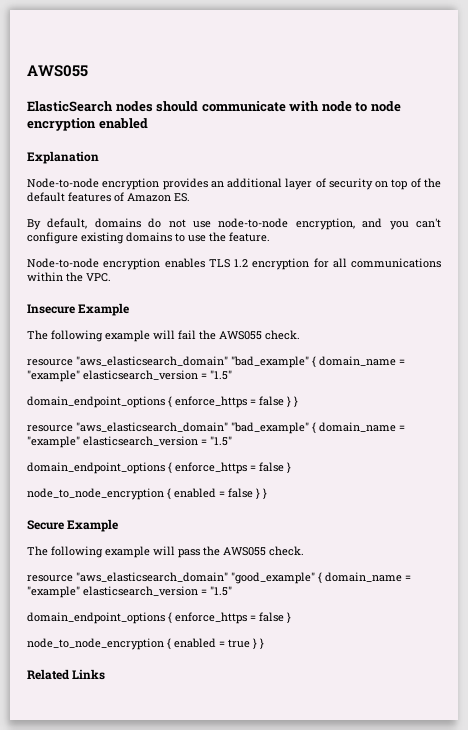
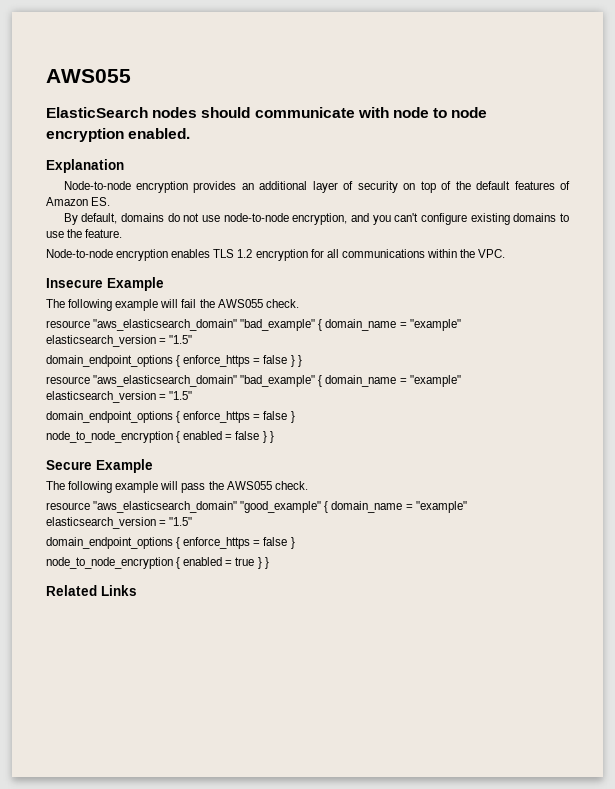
[98,118,148,129] enabled -> [128,128,191,139] enabled.

